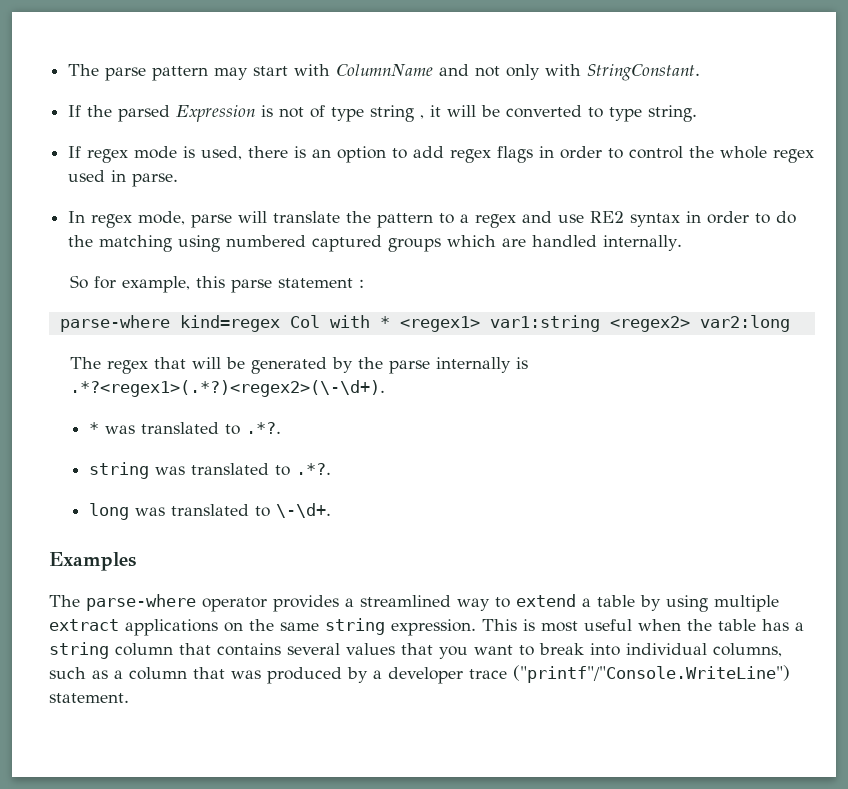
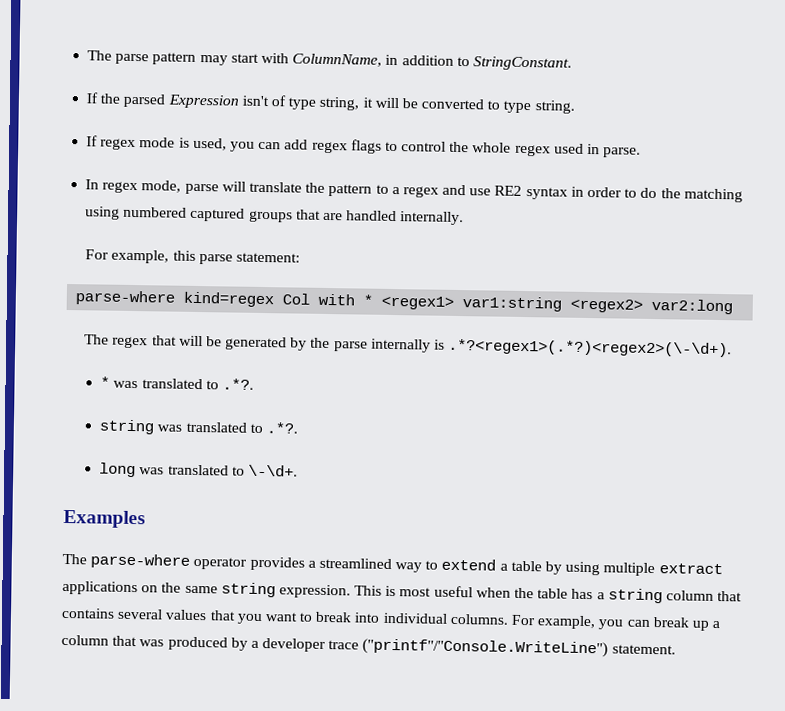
[336,64,582,80] ColumnName and not only with -> [292,53,470,67] ColumnName, in addition to
[261,105,425,122] is not of type string , -> [241,95,360,111] isn't of type string,
[248,146,408,163] there is an option to -> [229,141,282,152] you can
[539,146,603,159] in order -> (382, 146) none
[447,235,497,247] which -> [295,209,321,220] that
[69,275,116,289] So for -> [85,249,110,260] For
[277,278,364,288] statement : -> [235,252,300,263] statement:
[713,643,782,657] [49,667,108,679] columns, such as -> [449,613,709,631] columns. For example, you can break up

